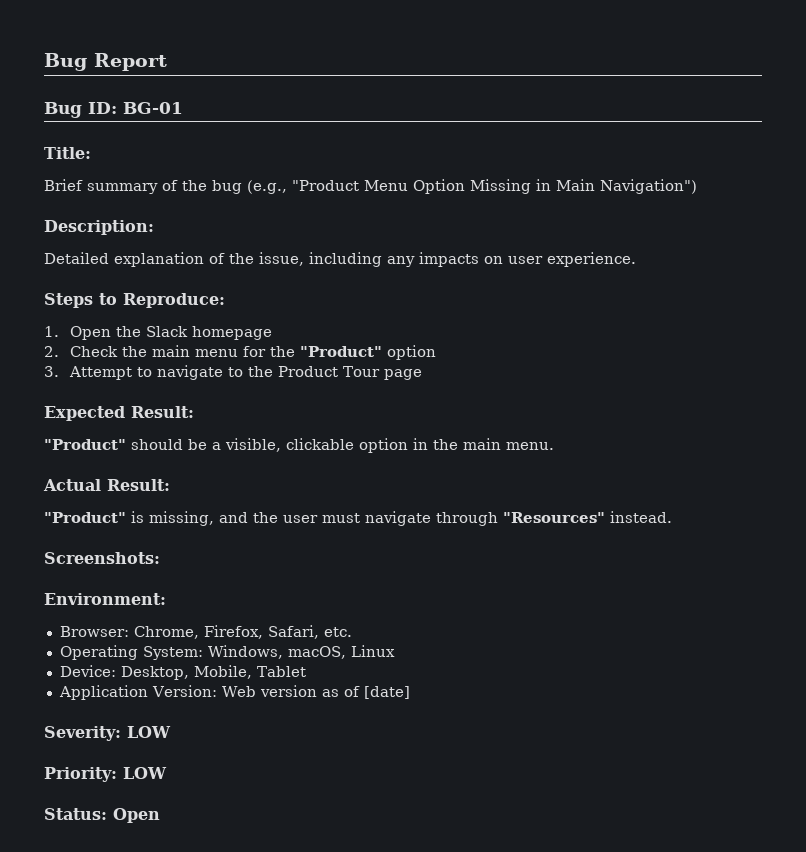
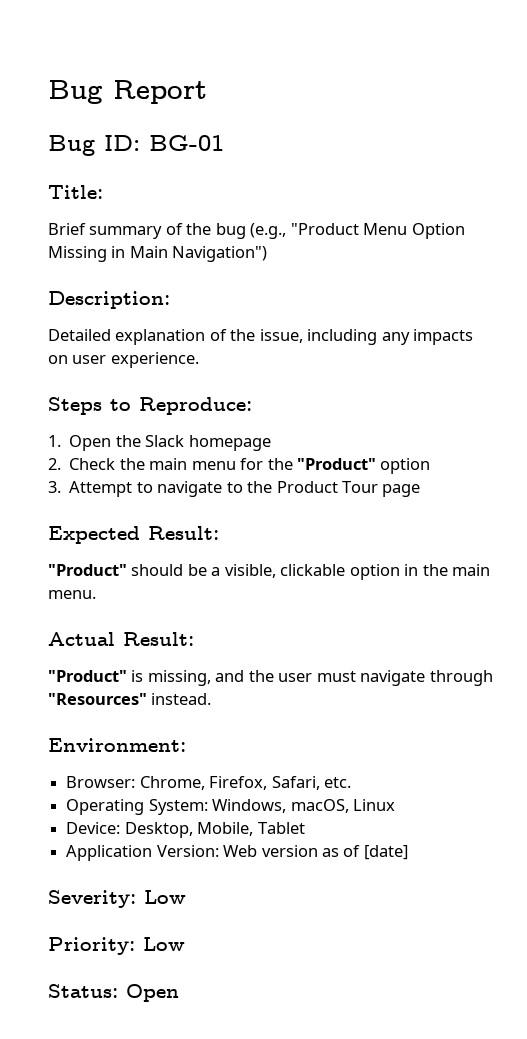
[44,552,160,564] // Screenshots: -> (212, 699) none
[127,726,171,738] LOW -> [144,890,186,904] Low
[123,767,167,779] LOW -> [143,937,185,951] Low

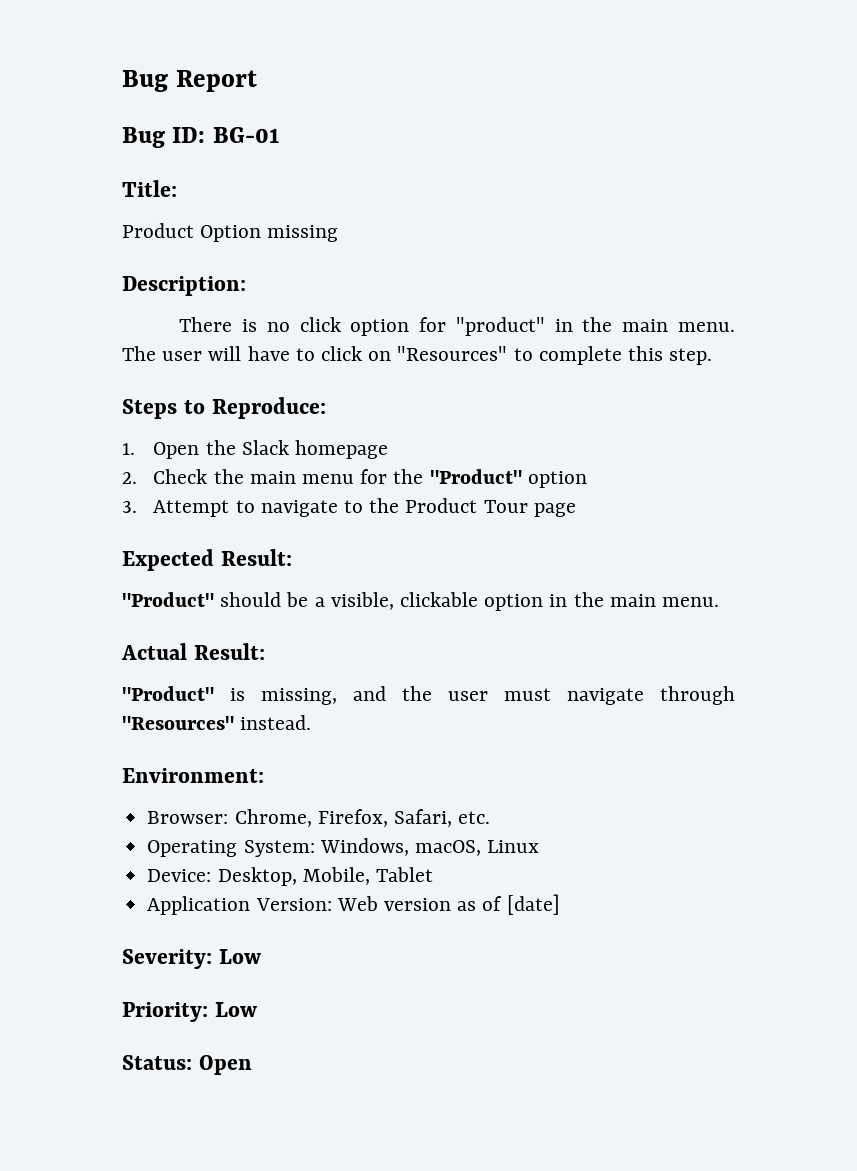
[48,223,465,239] [48,246,268,262] [48,291,170,309] [48,329,474,345] [48,352,199,368] Brief summary of the bug (e.g., "Product Menu Option Missing in Main Navigation") // Description: // Detailed explanation of the issue, including any impacts on user experience. -> [122,223,339,242] [122,276,246,296] [179,317,735,336] [122,346,713,365] Product Option missing // Description: // There is no click option for "product" in the main menu. The user will have to click on "Resources" to complete this step.

